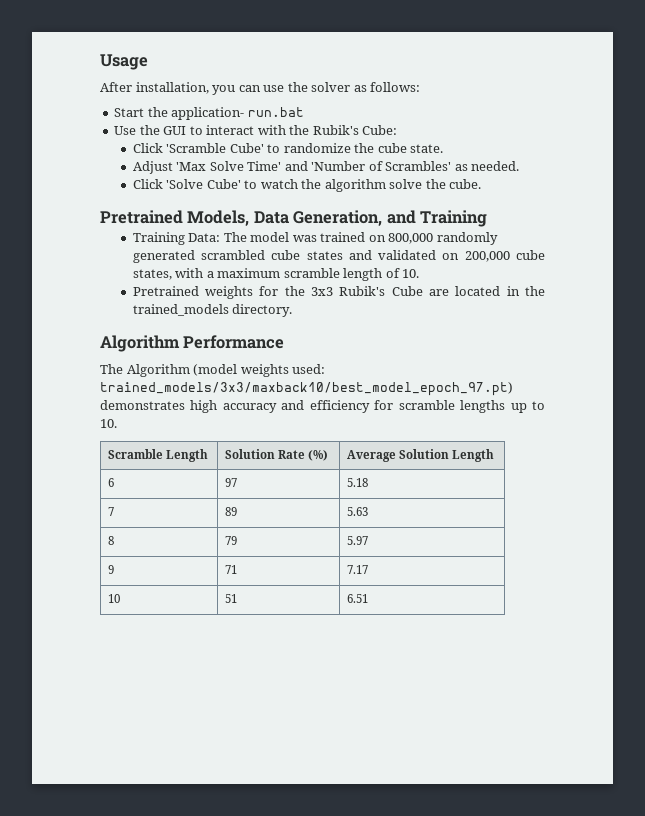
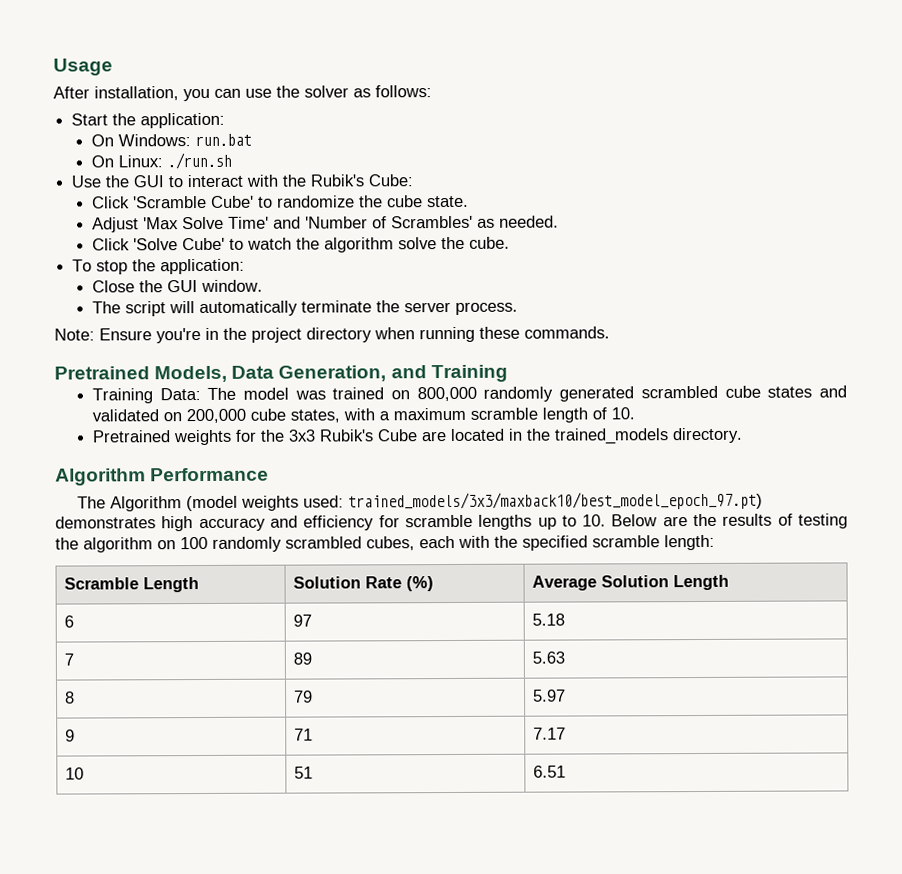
[171,107,304,120] application- run.bat -> [140,112,226,129] [90,133,252,147] [90,152,232,170] application: // On Windows: run.bat // On Linux: ./run.sh
(482, 184) none -> [72,258,246,275] [91,279,263,293] [91,300,518,317] [54,326,610,344] // To stop the application: // Close the GUI window. // The script will automatically terminate the server process. // Note: Ensure you're in the project directory when running these commands.
(117, 423) none -> [611,513,848,529] [55,534,715,553] Below are the results of testing the algorithm on 100 randomly scrambled cubes, each with the specified scramble length:

